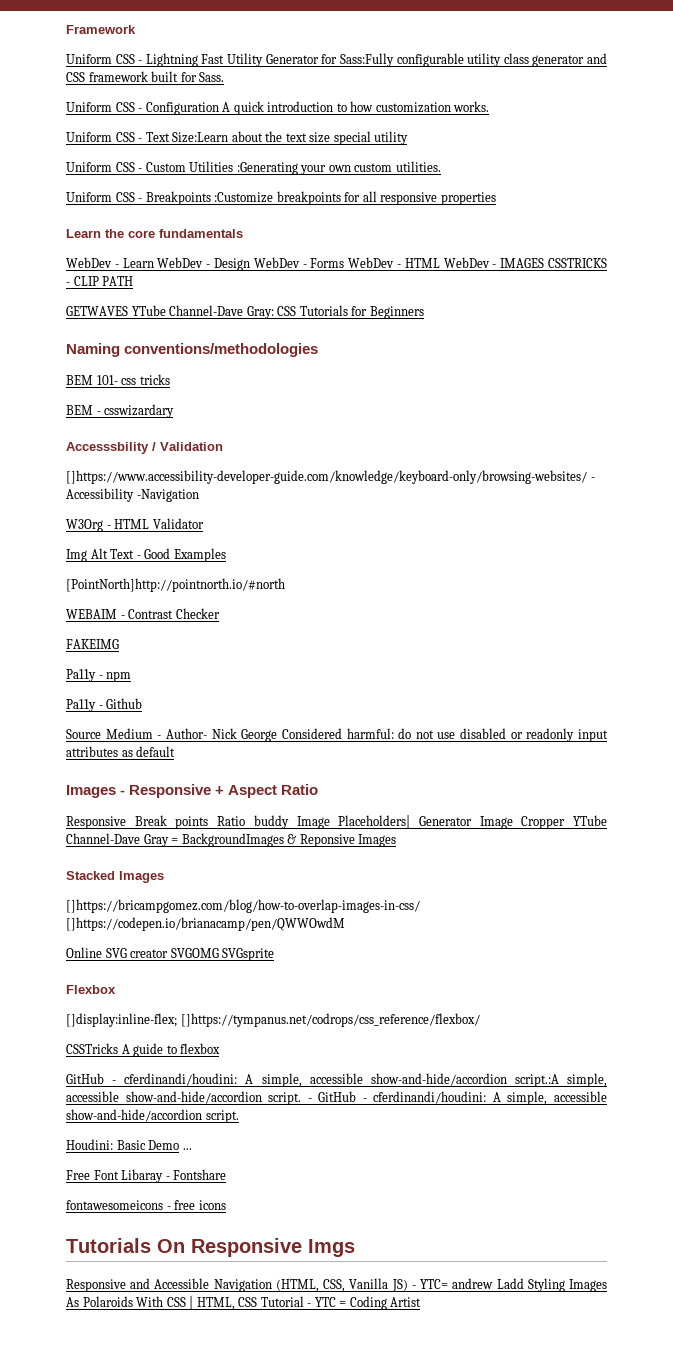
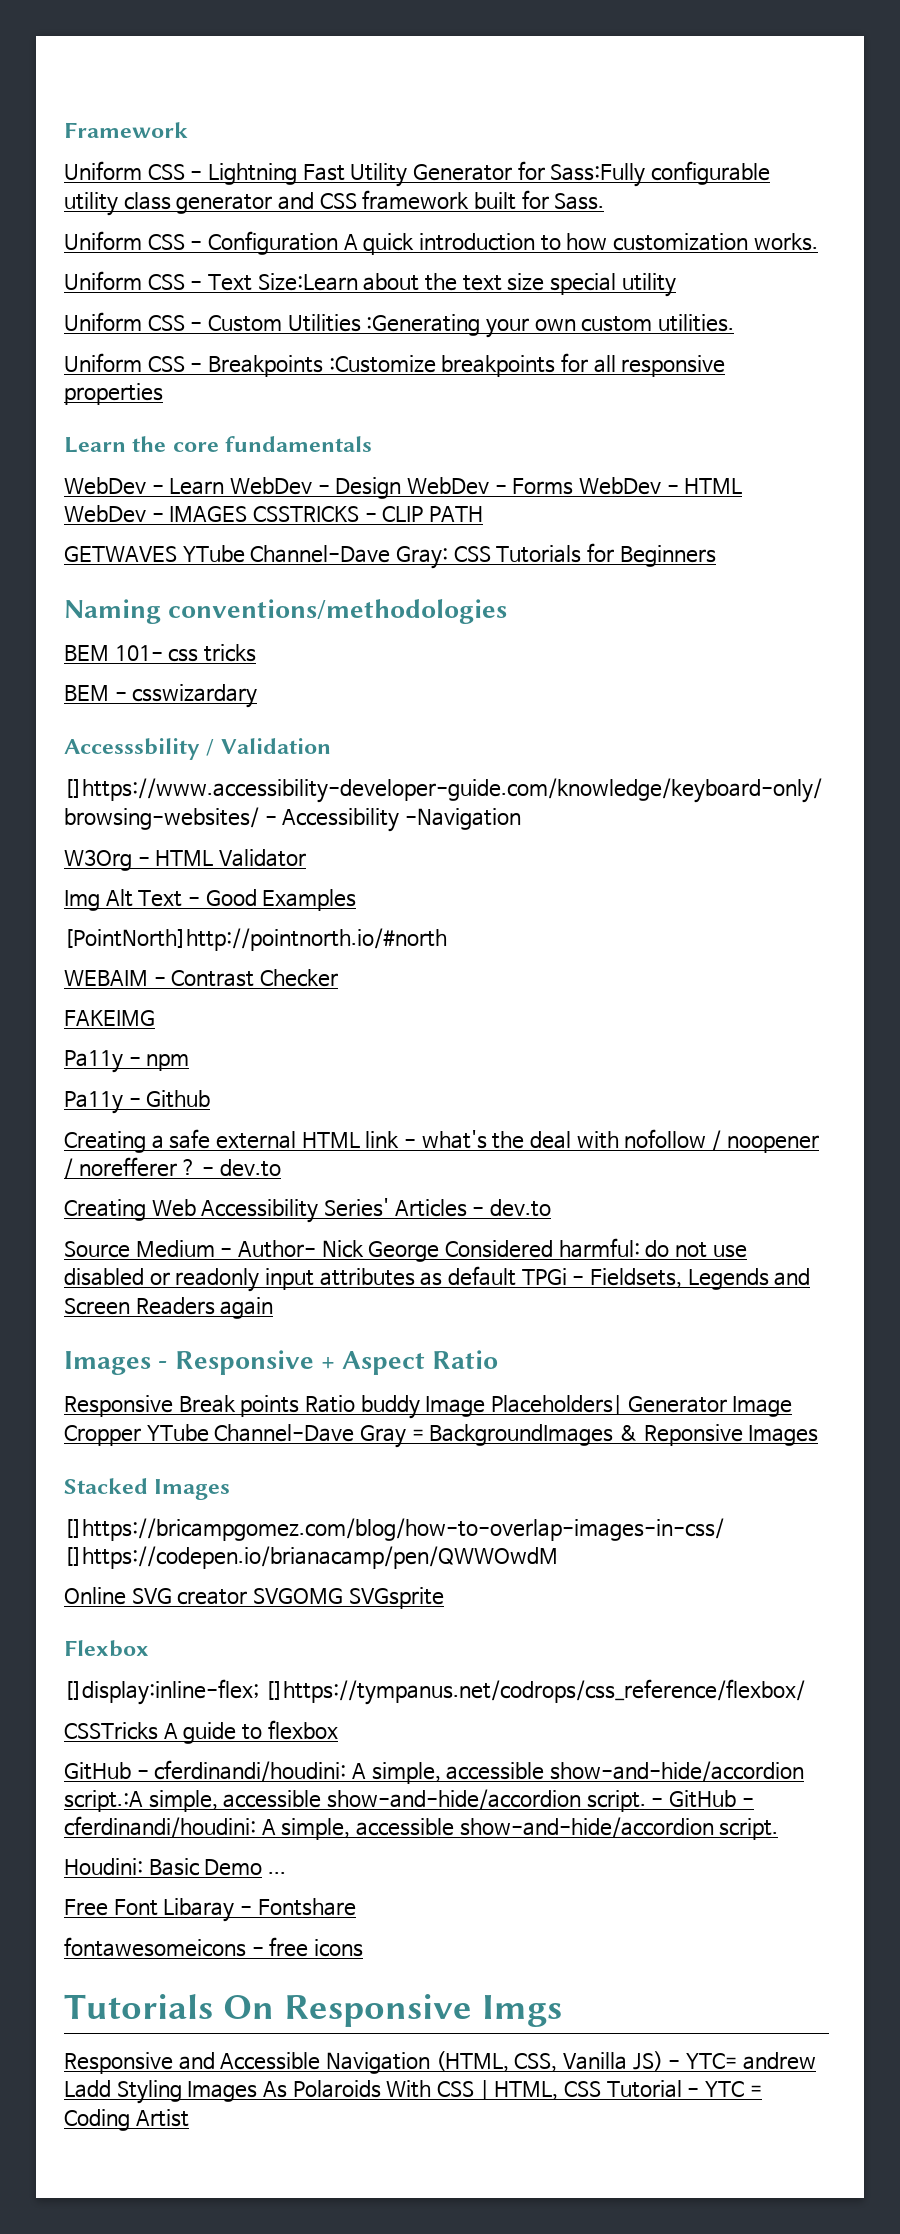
(143, 703) none -> [64,1129,819,1153] [64,1157,281,1179] [64,1198,551,1223] // Creating a safe external HTML link - what's the deal with nofollow / noopener / norefferer ? - dev.to // Creating Web Accessibility Series' Articles - dev.to
(176, 751) none -> [521,1268,811,1290] [64,1297,274,1319] TPGi - Fieldsets, Legends and Screen Readers again

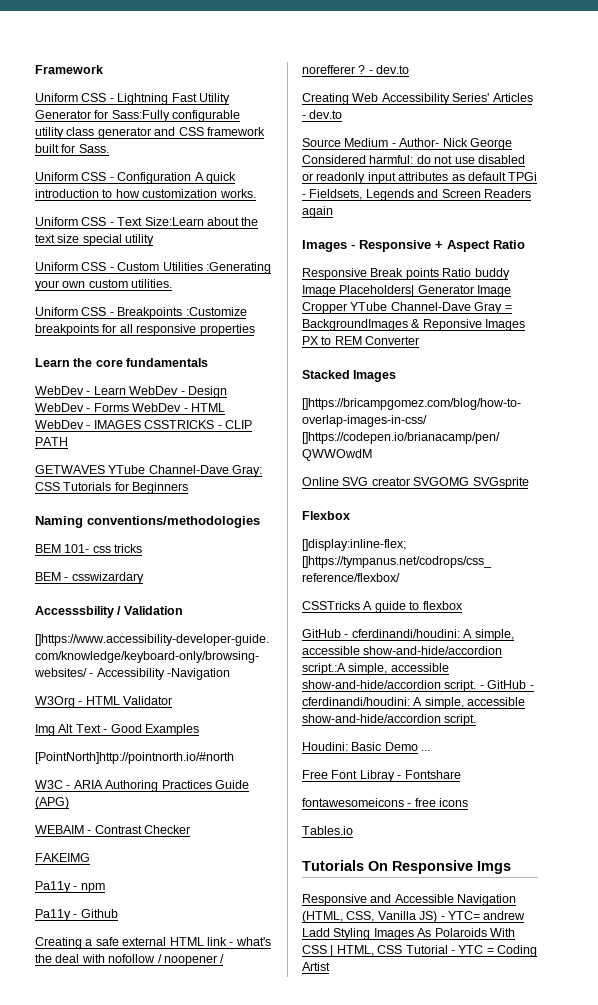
(447, 939) none -> [35,780,249,792] [35,797,69,809] // W3C - ARIA Authoring Practices Guide (APG)
(819, 1435) none -> [302,336,420,345] PX to REM Converter
[163,1898,235,1922] Libaray -> [359,770,395,782] Libray
(363, 1948) none -> [302,826,353,835] // Tables.io

